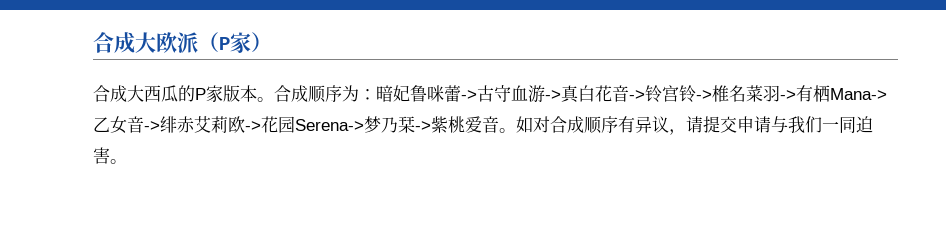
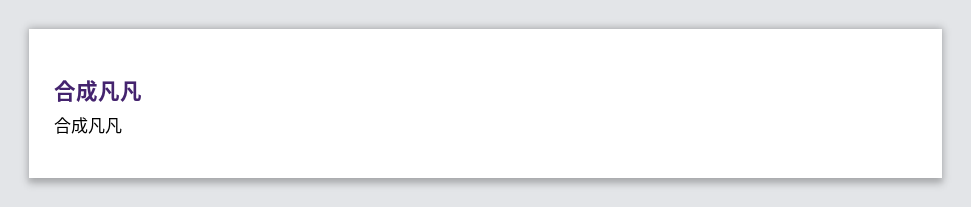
[93,32,272,54] [93,85,887,103] [93,116,873,135] [93,147,127,164] 合成大欧派（P家） // 合成大西瓜的P家版本。合成顺序为：暗妃鲁咪蕾->古守血游->真白花音->铃宫铃->椎名菜羽->有栖Mana->乙女音->绯赤艾莉欧->花园Serena->梦乃栞->紫桃爱音。如对合成顺序有异议，请提交申请与我们一同迫害。 -> [54,80,142,103] [54,117,122,134] 合成凡凡 // 合成凡凡

